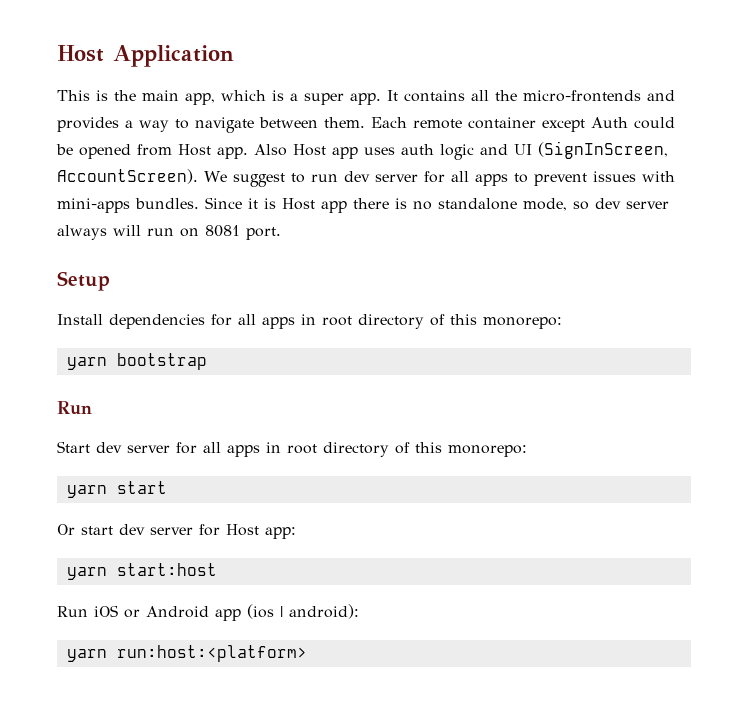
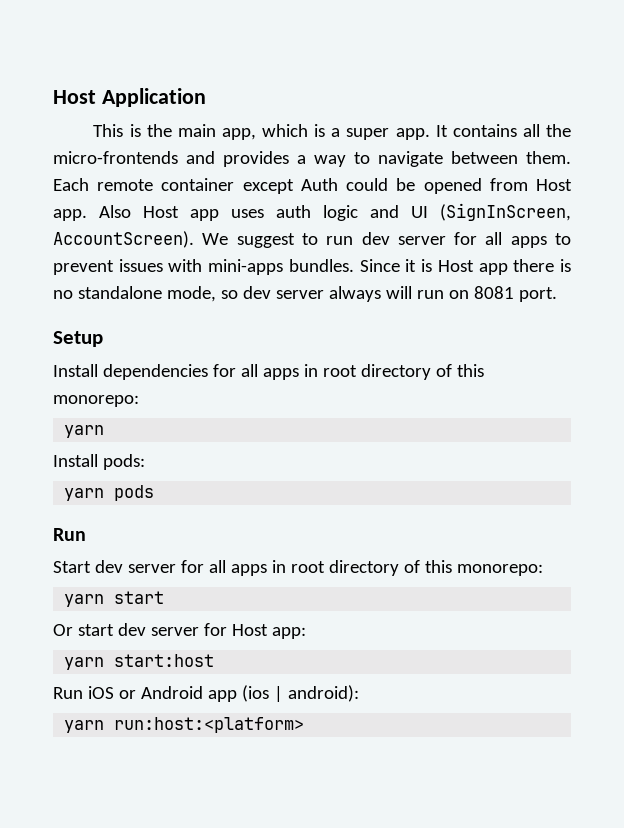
[116,353,207,370] bootstrap -> [53,454,145,470] [64,485,155,501] // Install pods: // yarn pods

